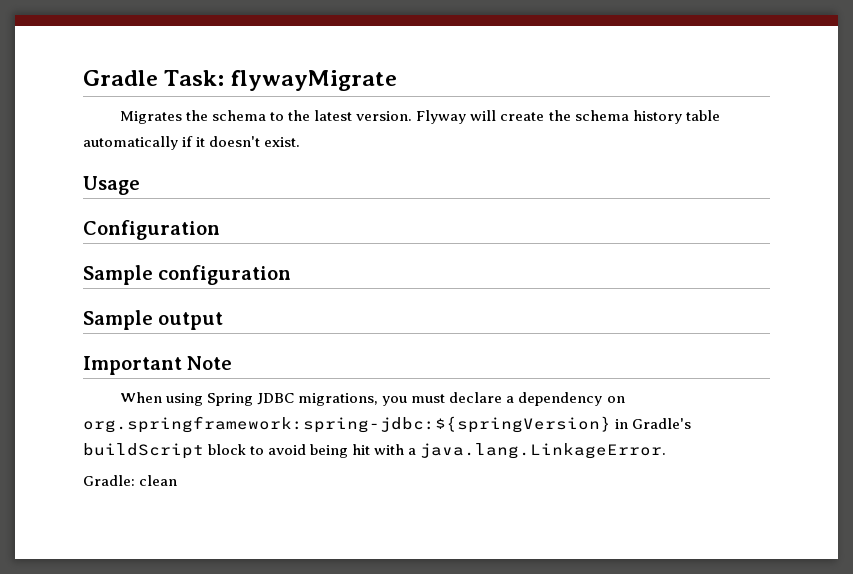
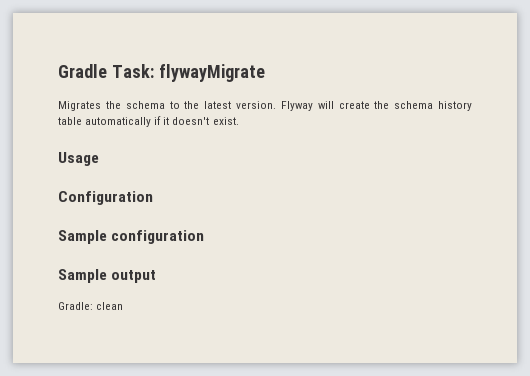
[83,356,233,375] [119,392,625,406] [83,416,692,433] [83,443,667,459] // Important Note // When using Spring JDBC migrations, you must declare a dependency on org.springframework:spring-jdbc:${springVersion} in Gradle's buildScript block to avoid being hit with a java.lang.LinkageError. -> (157, 276) none

